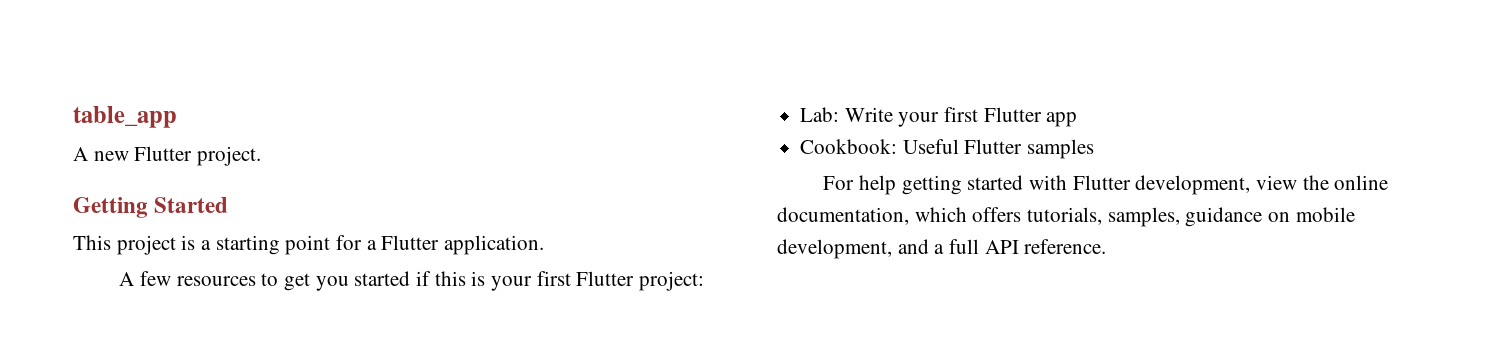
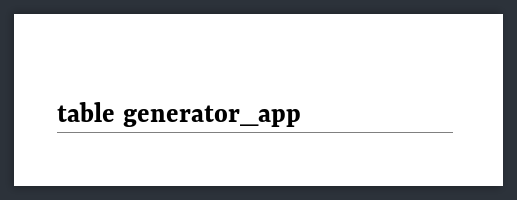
[73,106,177,128] [73,146,262,166] [73,197,229,218] [73,235,545,255] [119,271,705,291] [800,107,1078,127] [800,139,1095,159] [823,175,1389,195] [777,207,1355,227] [777,239,1107,259] table_app // A new Flutter project. // Getting Started // This project is a starting point for a Flutter application. // A few resources to get you started if this is your first Flutter project: // Lab: Write your first Flutter app // Cookbook: Useful Flutter samples // For help getting started with Flutter development, view the online documentation, which offers tutorials, samples, guidance on mobile development, and a full API reference. -> [57,102,301,127] table generator_app

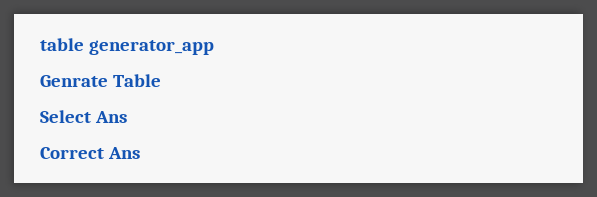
(301, 116) none -> [40,74,161,87] [40,110,127,123] [40,147,140,159] // Genrate Table // Select Ans // Correct Ans

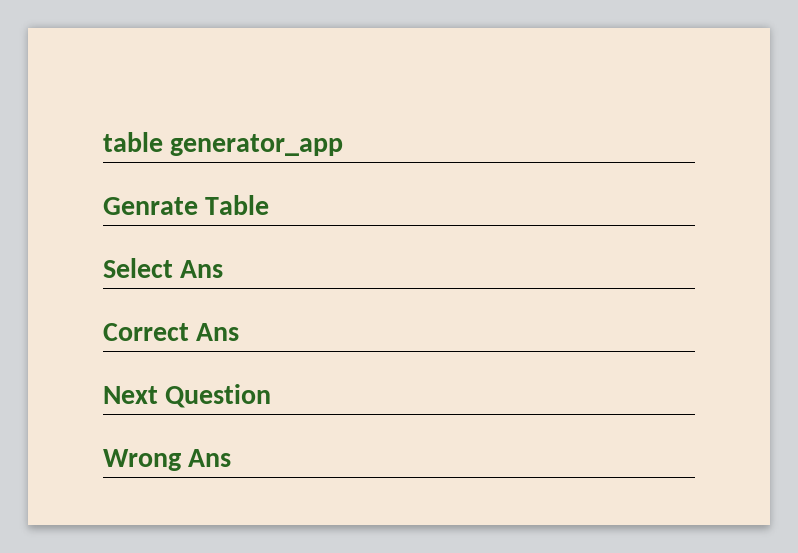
(140, 153) none -> [103,384,272,408] [103,449,232,471] // Next Question // Wrong Ans

